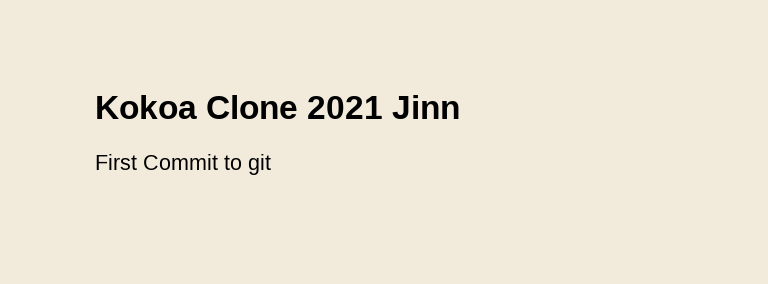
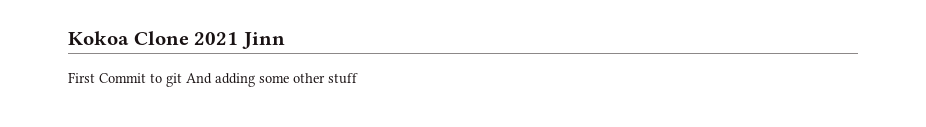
(271, 164) none -> [186,73,358,87] And adding some other stuff

